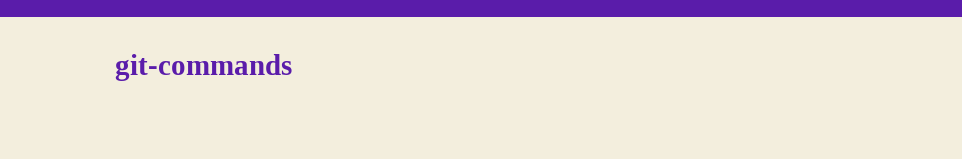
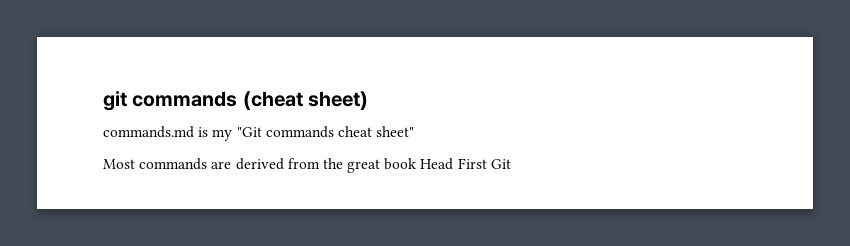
[115,54,292,81] git-commands -> [103,91,369,111] [103,126,415,141] [103,158,511,173] git commands (cheat sheet) // commands.md is my "Git commands cheat sheet" // Most commands are derived from the great book Head First Git

